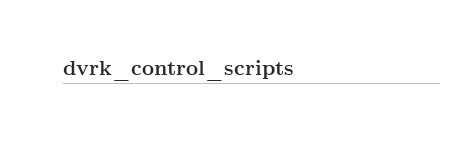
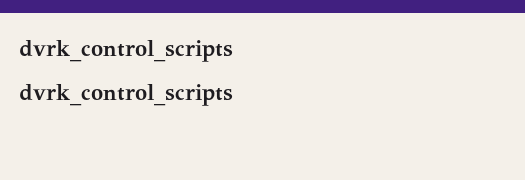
[63,60,294,81] dvrk_control_scripts -> [19,40,233,62] [19,84,233,106] dvrk_control_scripts // dvrk_control_scripts

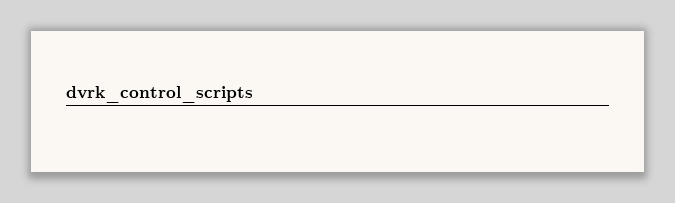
[19,40,233,62] [19,84,233,106] dvrk_control_scripts // dvrk_control_scripts -> [66,86,253,103] dvrk_control_scripts

